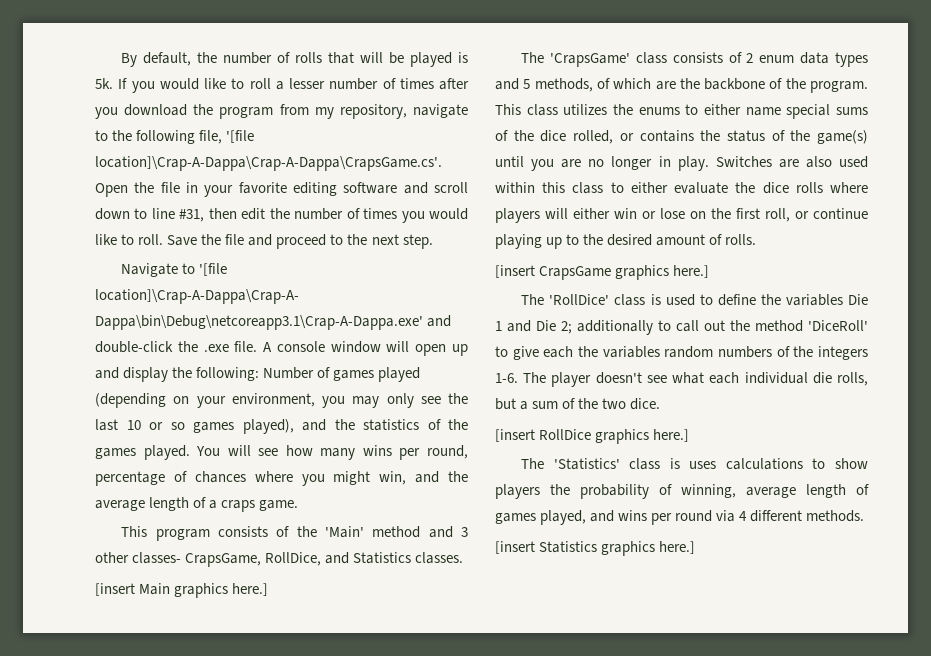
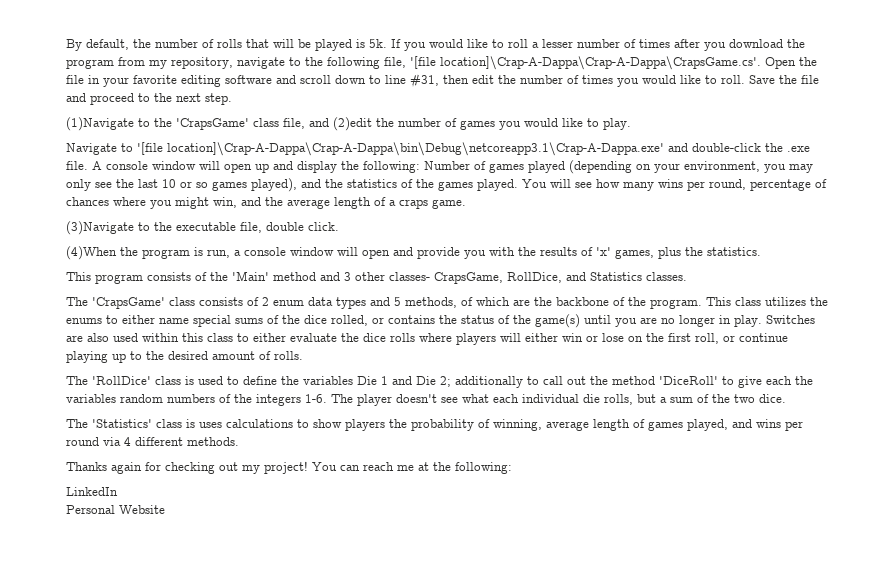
(433, 241) none -> [66,117,631,131] // (1)Navigate to the 'CrapsGame' class file, and (2)edit the number of games you would like to play.
(299, 505) none -> [66,221,339,235] [66,246,761,260] // (3)Navigate to the executable file, double click. // (4)When the program is run, a console window will open and provide you with the results of 'x' games, plus the statistics.
[95,583,269,598] // [insert Main graphics here.] -> (687, 276) none
[495,265,710,280] // [insert CrapsGame graphics here.] -> (303, 355) none
[495,429,690,444] // [insert RollDice graphics here.] -> (786, 398) none
[495,541,696,556] [insert Statistics graphics here.] -> [66,461,512,474] [66,487,118,496] [66,505,165,514] Thanks again for checking out my project! You can reach me at the following: // LinkedIn // Personal Website

